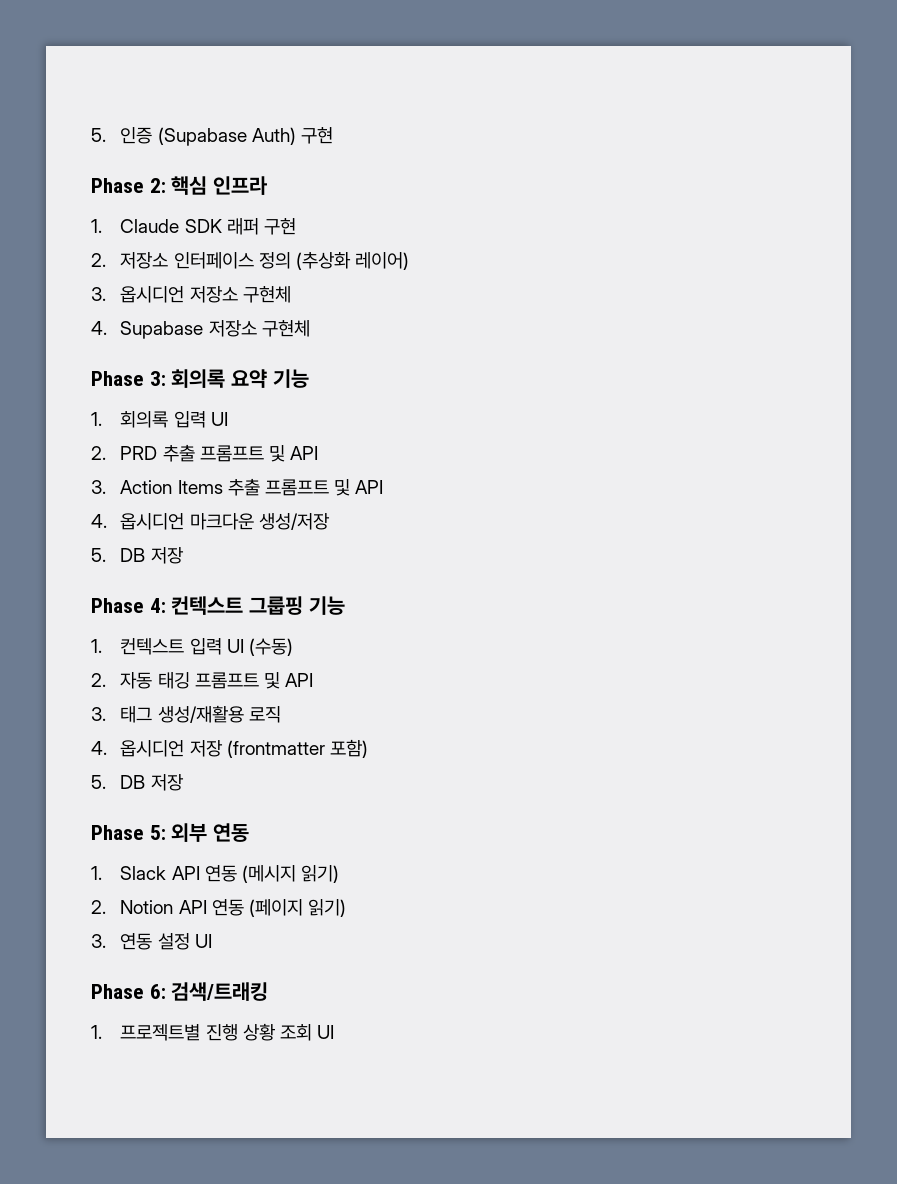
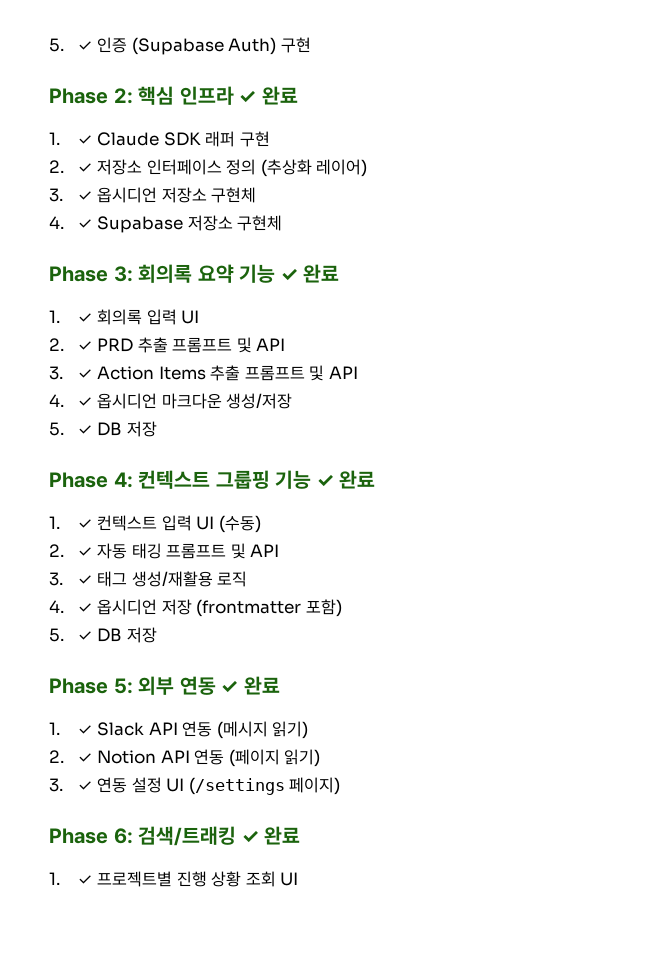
[91,128,106,142] 5. -> [49,38,93,52] 5. ✓
[91,219,102,233] // 1. -> [239,86,298,105] [49,132,93,145] ✓ 완료 // 1. ✓
(106, 260) none -> [78,163,93,173] ✓
(106, 294) none -> [78,191,93,201] ✓
(107, 328) none -> [78,219,93,229] ✓
[91,412,102,426] // 1. -> [280,264,340,283] [49,310,93,323] ✓ 완료 // 1. ✓
(106, 453) none -> [78,341,93,351] ✓
(106, 487) none -> [78,369,93,379] ✓
(107, 521) none -> [78,397,93,407] ✓
(106, 555) none -> [78,425,93,435] ✓
[91,639,102,653] // 1. -> [316,470,376,489] [49,516,93,529] ✓ 완료 // 1. ✓
(106, 680) none -> [78,547,93,557] ✓
(106, 714) none -> [78,575,93,585] ✓
(107, 748) none -> [78,603,93,613] ✓
(106, 782) none -> [78,631,93,641] ✓
[91,866,102,880] // 1. -> [221,676,280,695] [49,722,93,735] ✓ 완료 // 1. ✓
(106, 907) none -> [78,753,93,763] ✓
(106, 941) none -> [78,781,93,791] ✓
(212, 941) none -> [188,777,341,795] (/settings 페이지)
[91,1025,102,1039] // 1. -> [241,826,301,845] [49,872,93,885] ✓ 완료 // 1. ✓

